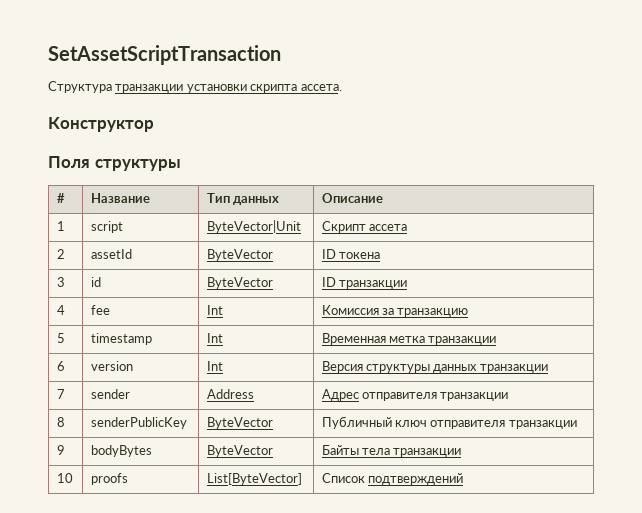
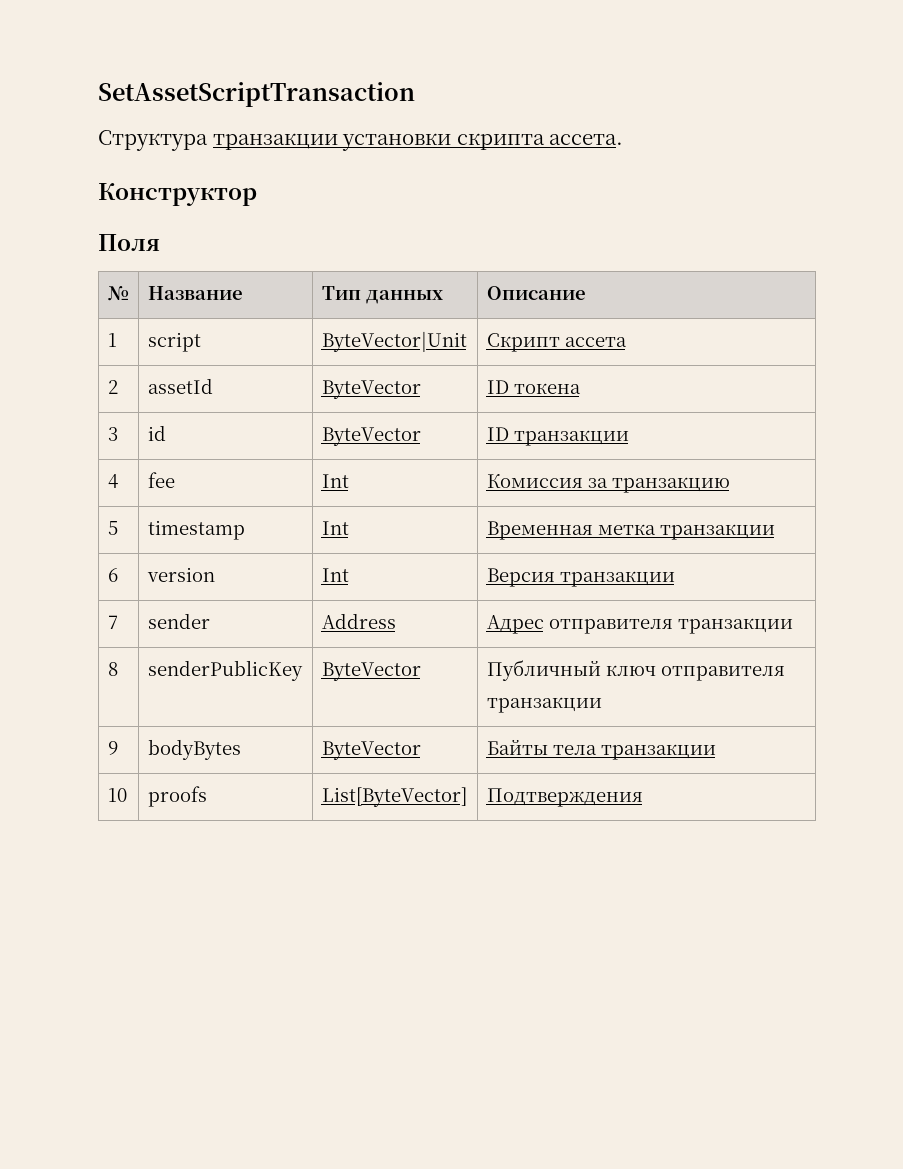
[94,159,181,171] [56,193,65,203] структуры // # -> [107,286,129,301] // №
[366,364,478,373] структуры данных -> (555, 577) none
[321,473,464,485] Список подтверждений -> [486,788,643,807] Подтверждения

